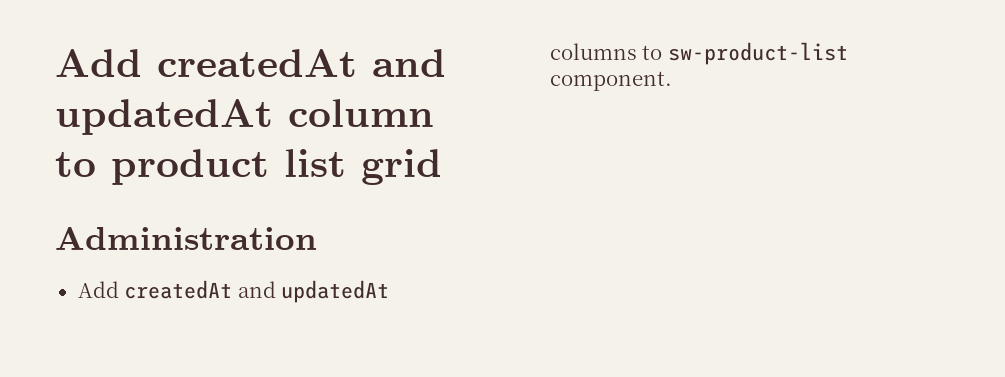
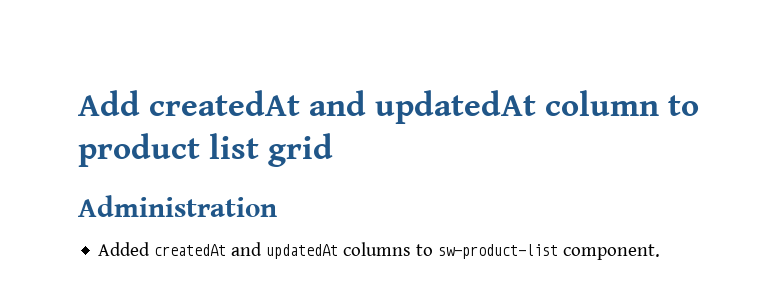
[77,281,119,298] Add -> [98,242,151,256] Added

